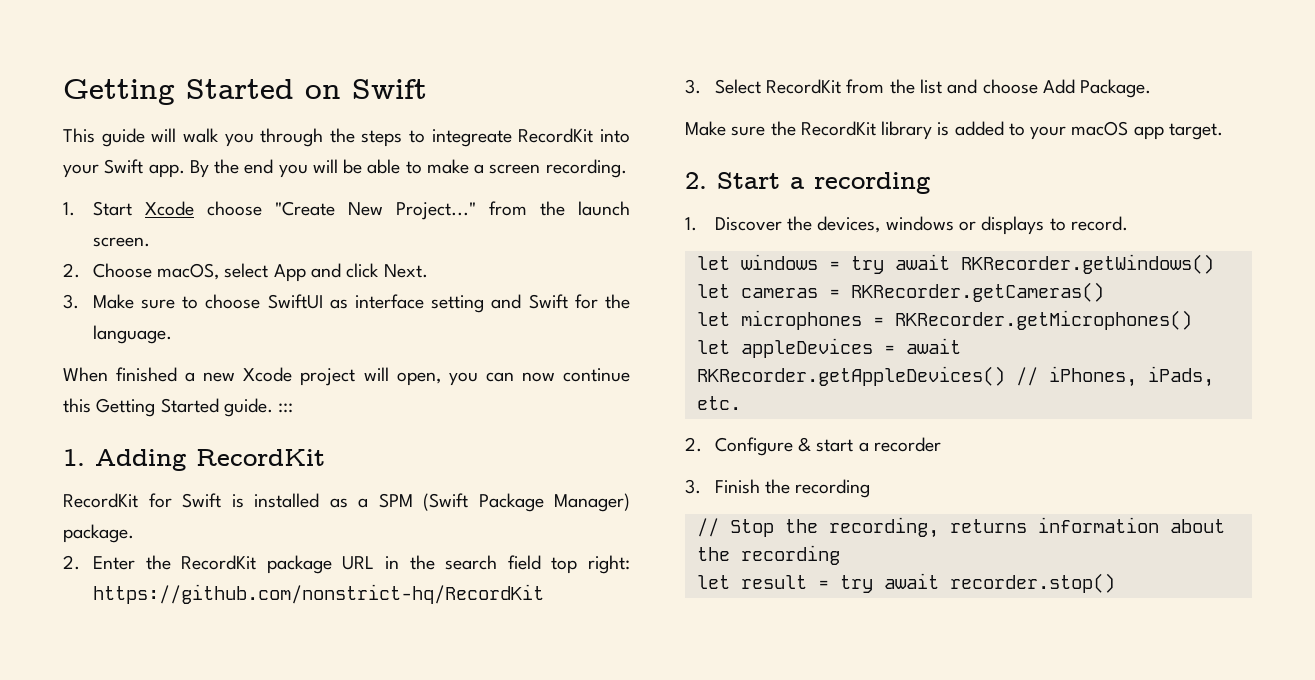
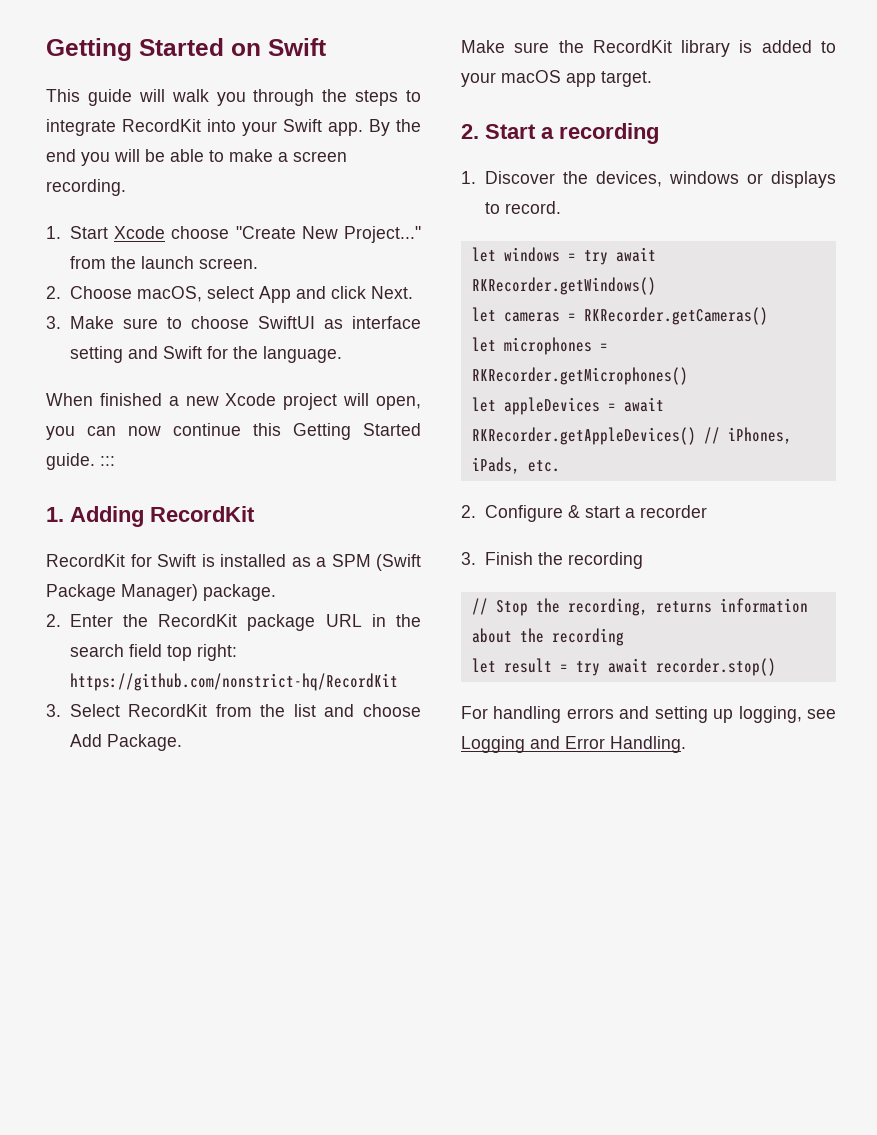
[431,129,512,147] integreate -> [46,119,116,136] integrate
(1115, 583) none -> [461,706,836,723] [461,736,686,753] // For handling errors and setting up logging, see Logging and Error Handling.

